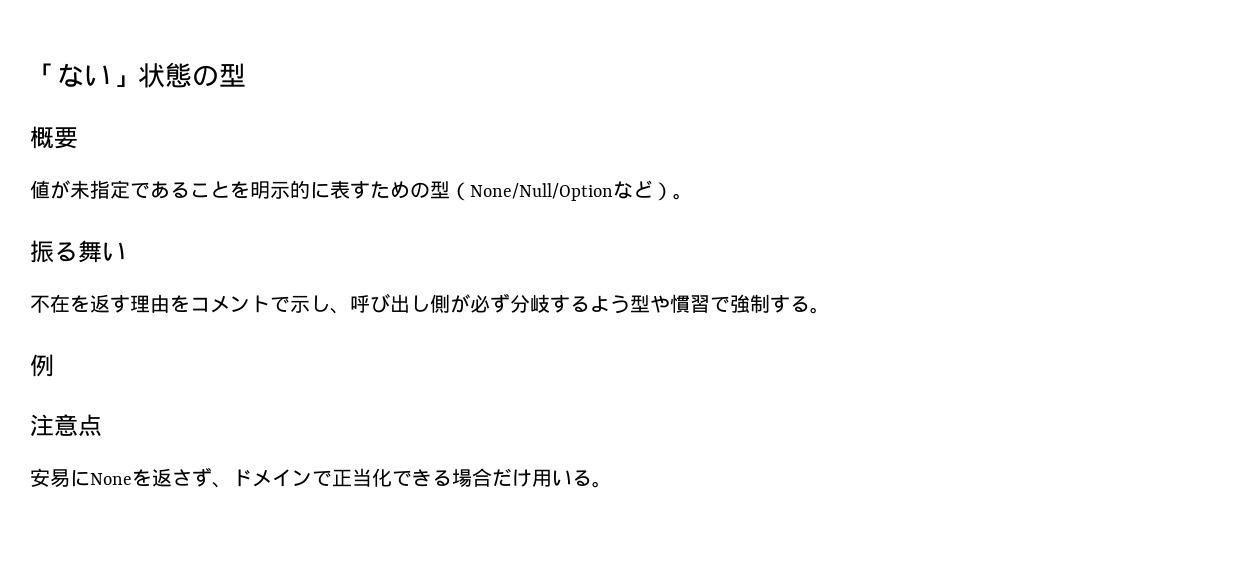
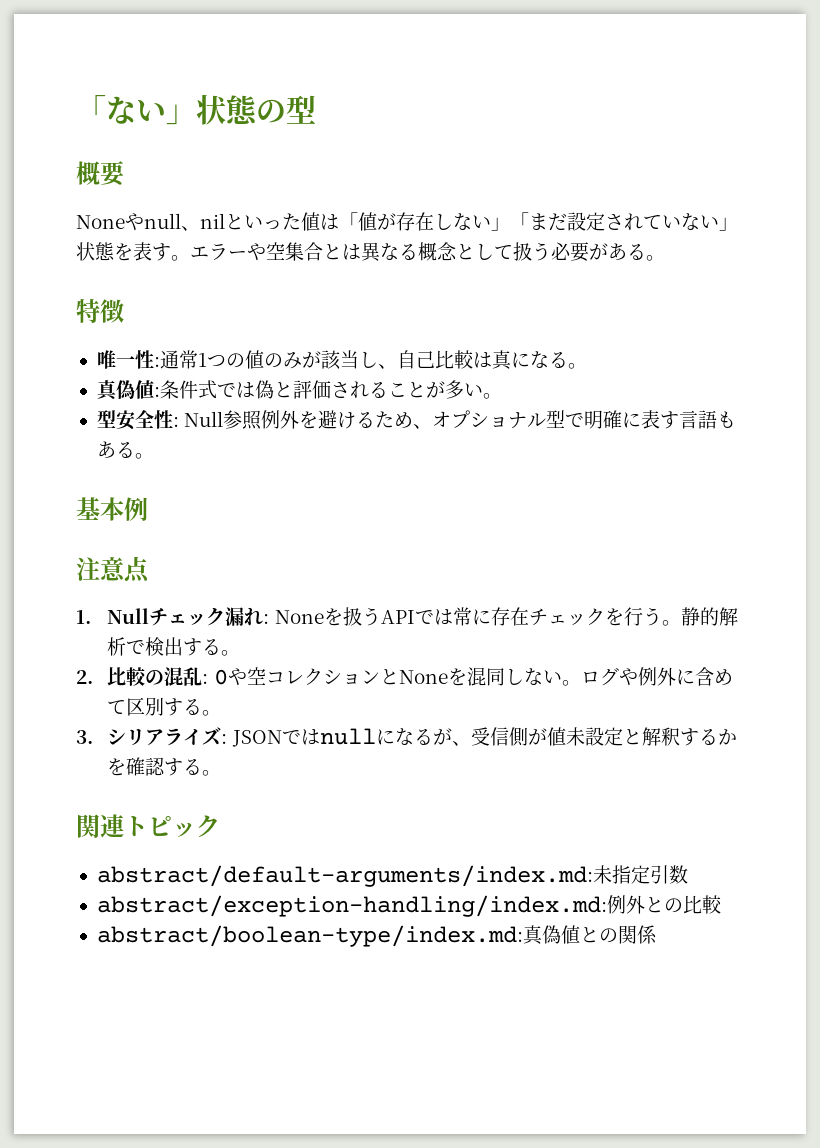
[30,180,693,201] [30,240,126,263] [30,293,830,314] 値が未指定であることを明示的に表すための型（None/Null/Optionなど）。 // 振る舞い // 不在を返す理由をコメントで示し、呼び出し側が必ず分岐するよう型や慣習で強制する。 // -> [76,212,738,231] [76,242,665,262] [76,299,124,323] [96,350,587,370] [96,380,502,401] [96,410,737,430] [96,441,154,459] [76,497,124,521] Noneやnull、nilといった値は「値が存在しない」「まだ設定されていない」状態を表す。エラーや空集合とは異なる概念として扱う必要がある。 // 特徴 // 唯一性:通常1つの値のみが該当し、自己比較は真になる。 // 真偽値:条件式では偽と評価されることが多い。 // 型安全性: Null参照例外を避けるため、オプショナル型で明確に表す言語もある。 // 基本
[30,467,612,488] 安易にNoneを返さず、ドメインで正当化できる場合だけ用いる。 -> [76,607,738,626] [107,637,241,656] [76,667,733,686] [107,697,222,716] [76,727,737,747] [107,757,222,776] [76,814,220,838] [96,865,688,887] [96,895,722,917] [96,925,657,947] 1. Nullチェック漏れ: Noneを扱うAPIでは常に存在チェックを行う。静的解析で検出する。 // 2.比較の混乱: 0や空コレクションとNoneを混同しない。ログや例外に含めて区別する。 // 3.シリアライズ: JSONではnullになるが、受信側が値未設定と解釈するかを確認する。 // 関連トピック // abstract/default-arguments/index.md:未指定引数 // abstract/exception-handling/index.md:例外との比較 // abstract/boolean-type/index.md:真偽値との関係

